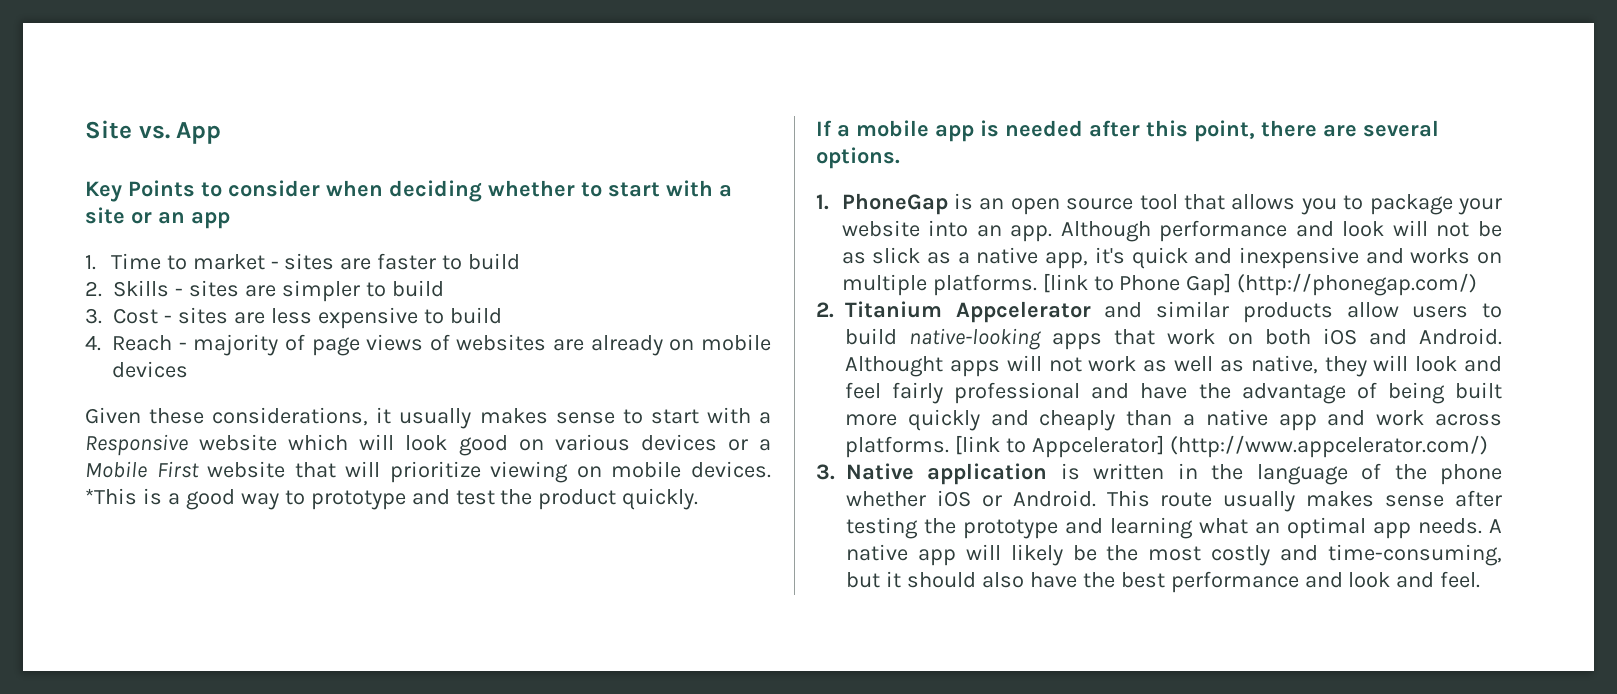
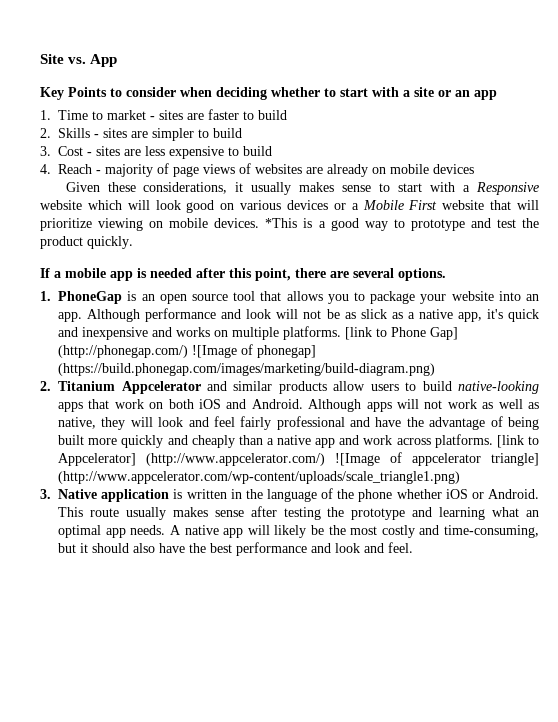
(1478, 284) none -> [192,344,317,358] [58,363,436,376] ![Image of phonegap] (https://build.phonegap.com/images/marketing/build-diagram.png)
[845,356,943,377] Althought -> [308,399,362,412] Although
(1488, 446) none -> [335,452,539,466] [58,471,461,484] ![Image of appcelerator triangle] (http://www.appcelerator.com/wp-content/uploads/scale_triangle1.png)

